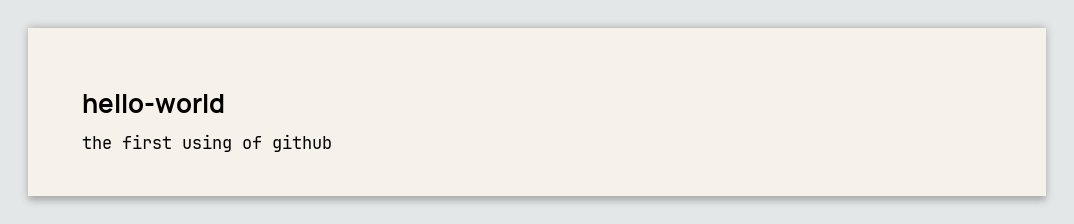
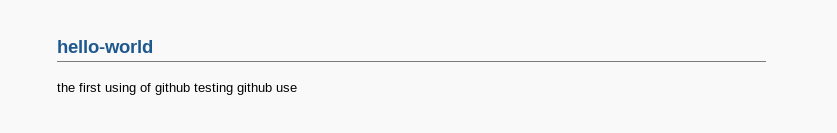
(332, 143) none -> [194,83,297,95] testing github use

